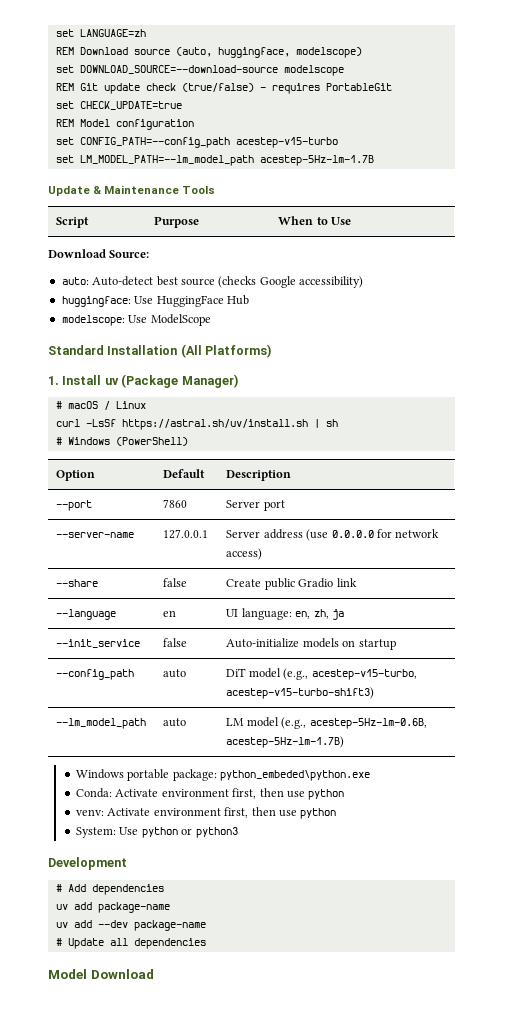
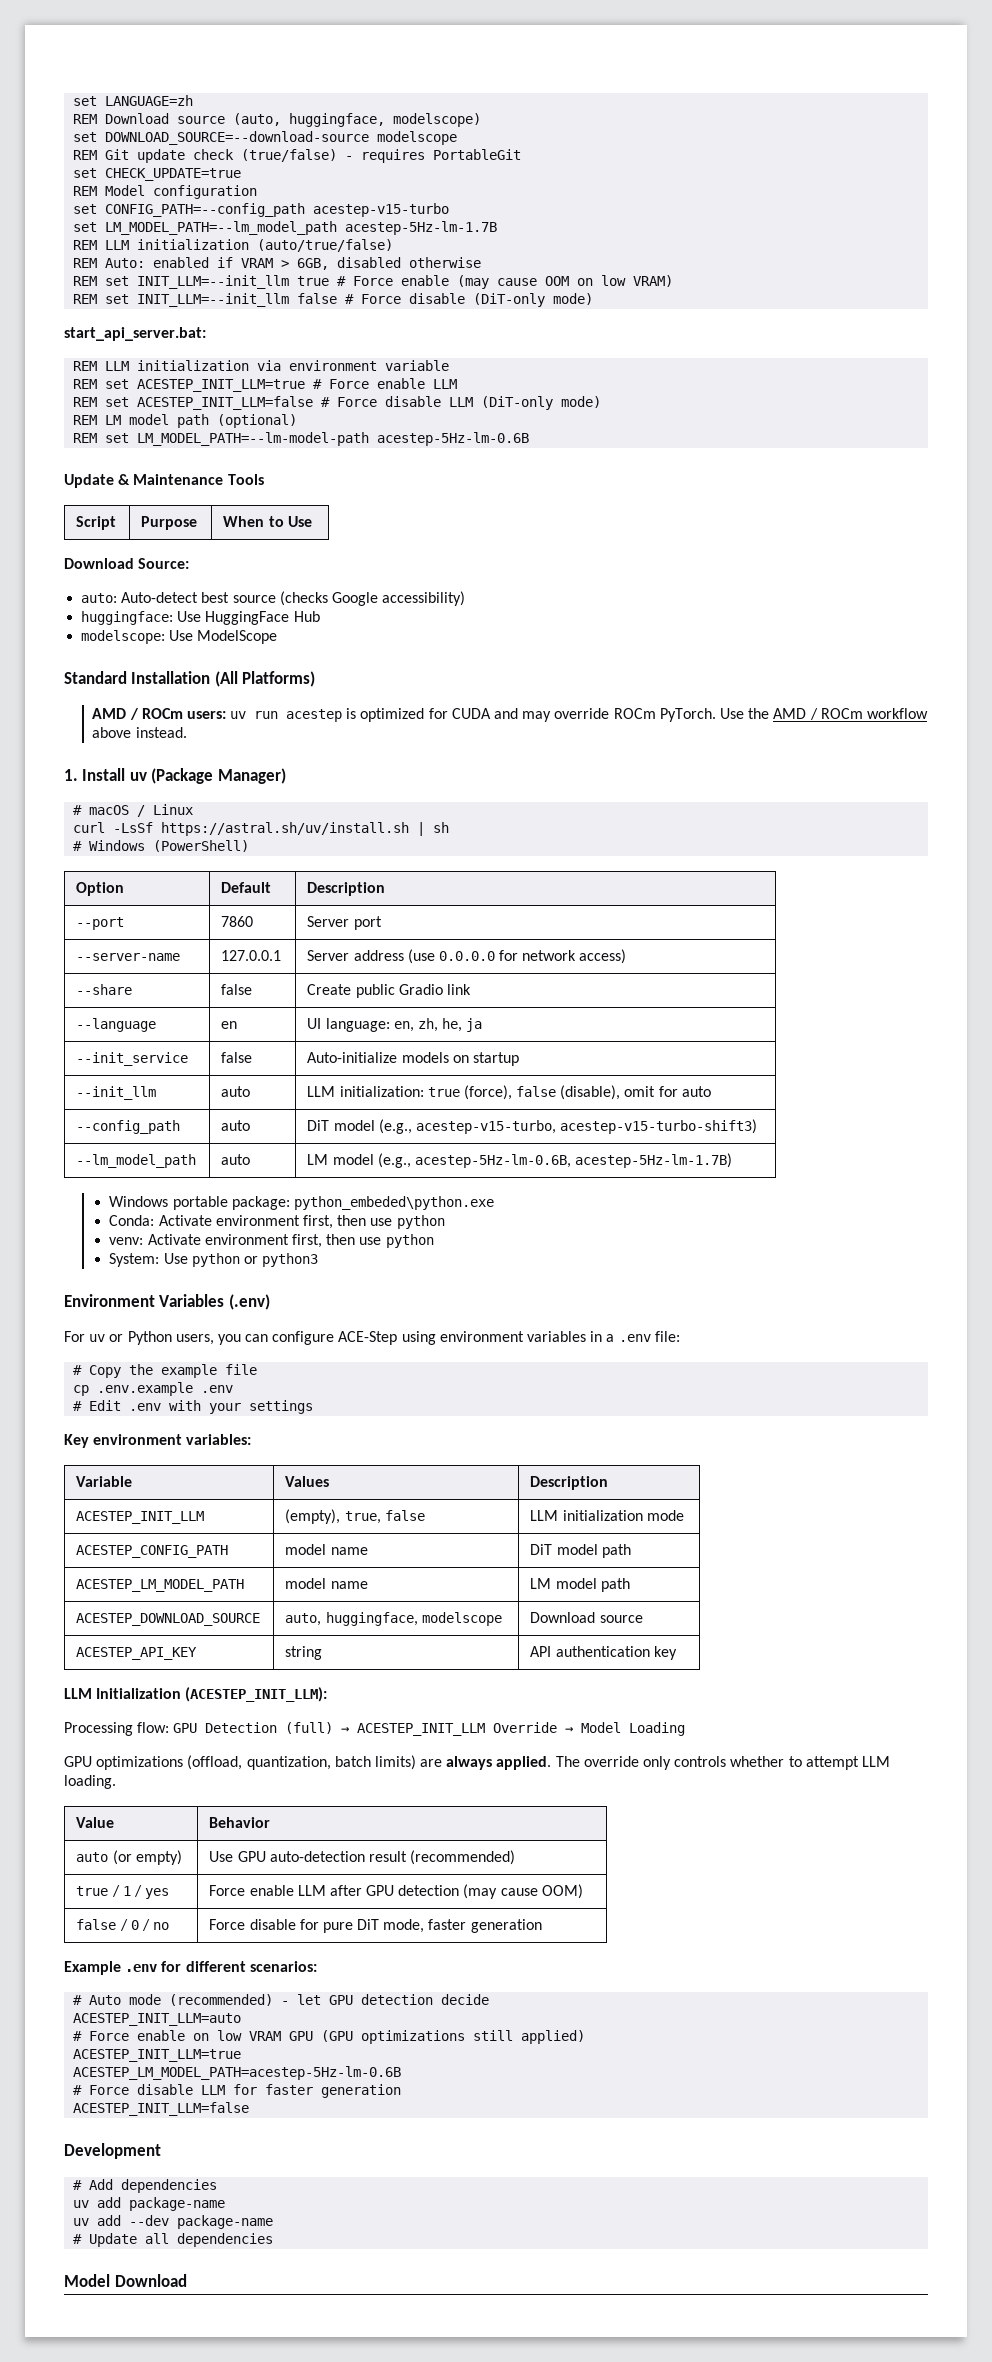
(374, 160) none -> [73,239,394,252] [73,257,482,270] [73,275,674,289] [73,293,594,307] [64,327,206,341] [73,360,450,371] [73,378,458,392] [73,396,602,410] [73,414,298,428] [73,432,530,446] // REM LLM initialization (auto/true/false) // REM Auto: enabled if VRAM > 6GB, disabled otherwise // REM set INIT_LLM=--init_llm true # Force enable (may cause OOM on low VRAM) // REM set INIT_LLM=--init_llm false # Force disable (DiT-only mode) // start_api_server.bat: // REM LLM initialization via environment variable // REM set ACESTEP_INIT_LLM=true # Force enable LLM // REM set ACESTEP_INIT_LLM=false # Force disable LLM (DiT-only mode) // REM LM model path (optional) // REM set LM_MODEL_PATH=--lm-model-path acestep-5Hz-lm-0.6B
(273, 351) none -> [92,708,928,722] [92,727,187,738] // AMD / ROCm users: uv run acestep is optimized for CUDA and may override ROCm PyTorch. Use the AMD / ROCm workflow above instead.
(329, 614) none -> [442,1018,463,1032] he,
(396, 644) none -> [76,1086,157,1100] [221,1086,251,1097] [307,1085,711,1100] // --init_llm | auto | LLM initialization: true (force), false (disable), omit for auto
(238, 832) none -> [64,1294,270,1310] [64,1331,680,1345] [73,1364,258,1378] [73,1382,234,1396] [73,1400,314,1414] [64,1434,252,1448] [76,1476,133,1487] [285,1476,330,1487] [530,1476,609,1490] [76,1511,205,1524] [285,1509,425,1524] [530,1510,684,1521] [76,1545,229,1558] [285,1544,368,1555] [530,1544,631,1558] [76,1579,245,1592] [285,1578,368,1589] [530,1578,630,1592] [76,1613,261,1626] [285,1612,502,1626] [530,1612,643,1623] [76,1647,198,1660] [285,1646,323,1660] [530,1646,677,1660] [64,1687,328,1702] [64,1722,686,1736] [64,1755,890,1770] [64,1775,116,1789] [76,1817,115,1828] [209,1817,271,1828] [76,1850,182,1865] [209,1850,516,1865] [76,1885,170,1899] [209,1884,583,1899] [76,1919,170,1931] [209,1919,542,1933] [64,1961,317,1975] [73,1994,490,2006] [73,2013,242,2026] [73,2030,586,2044] [73,2049,242,2062] [73,2066,402,2080] [73,2084,402,2098] [73,2102,250,2116] // Environment Variables (.env) // For uv or Python users, you can configure ACE-Step using environment variables in a .env file: // # Copy the example file // cp .env.example .env // # Edit .env with your settings // Key environment variables: // Variable | Values | Description // ACESTEP_INIT_LLM | (empty), true, false | LLM initialization mode // ACESTEP_CONFIG_PATH | model name | DiT model path // ACESTEP_LM_MODEL_PATH | model name | LM model path // ACESTEP_DOWNLOAD_SOURCE | auto, huggingface, modelscope | Download source // ACESTEP_API_KEY | string | API authentication key // LLM Initialization (ACESTEP_INIT_LLM): // Processing flow: GPU Detection (full) → ACESTEP_INIT_LLM Override → Model Loading // GPU optimizations (offload, quantization, batch limits) are always applied. The override only controls whether to attempt LLM loading. // Value | Behavior // auto (or empty) | Use GPU auto-detection result (recommended) // true / 1 / yes | Force enable LLM after GPU detection (may cause OOM) // false / 0 / no | Force disable for pure DiT mode, faster generation // Example .env for different scenarios: // # Auto mode (recommended) - let GPU detection decide // ACESTEP_INIT_LLM=auto // # Force enable on low VRAM GPU (GPU optimizations still applied) // ACESTEP_INIT_LLM=true // ACESTEP_LM_MODEL_PATH=acestep-5Hz-lm-0.6B // # Force disable LLM for faster generation // ACESTEP_INIT_LLM=false

